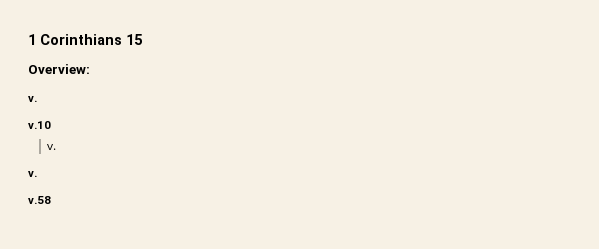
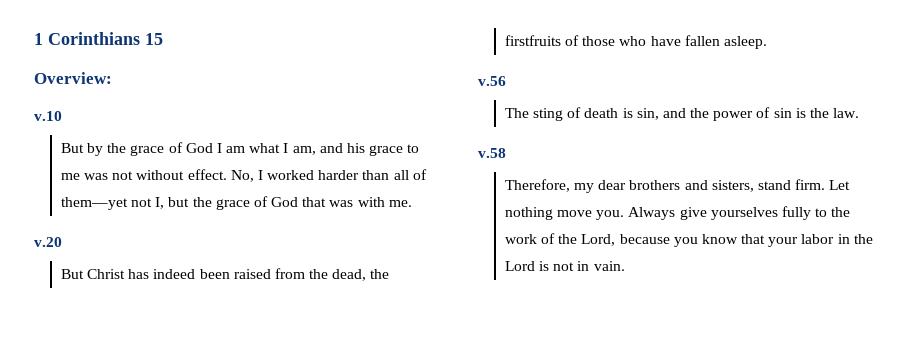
[28,96,37,102] // v. -> (112, 78) none
[47,144,57,150] [28,171,37,177] [28,196,51,204] v. // v. // v.58 -> [60,142,420,156] [60,169,427,182] [60,196,412,210] [34,237,62,247] [60,268,390,281] [504,35,767,49] [478,76,506,86] [504,107,860,121] [478,148,506,158] [504,179,851,193] [504,206,851,220] [504,233,873,247] [504,261,625,271] But by the grace of God I am what I am, and his grace to me was not without effect. No, I worked harder than all of them—yet not I, but the grace of God that was with me. // v.20 // But Christ has indeed been raised from the dead, the firstfruits of those who have fallen asleep. // v.56 // The sting of death is sin, and the power of sin is the law. // v.58 // Therefore, my dear brothers and sisters, stand firm. Let nothing move you. Always give yourselves fully to the work of the Lord, because you know that your labor in the Lord is not in vain.

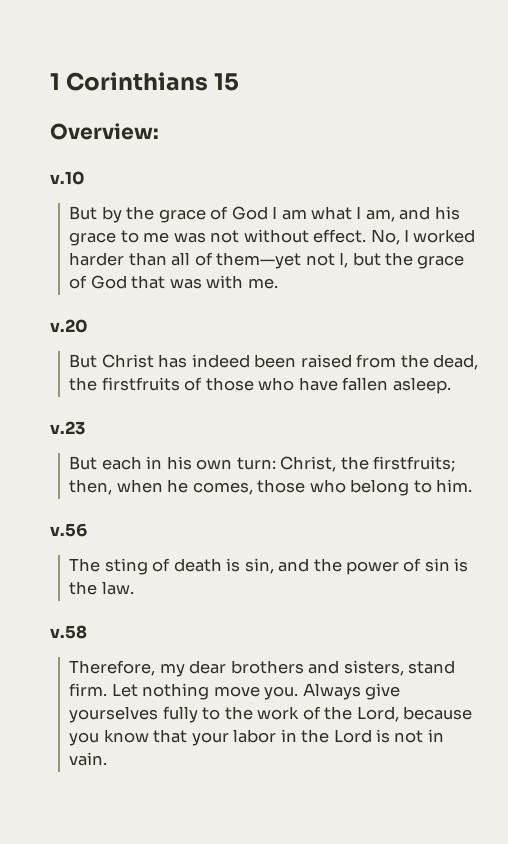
(767, 42) none -> [50,421,85,435] [69,456,455,472] [69,479,472,496] // v.23 // But each in his own turn: Christ, the firstfruits; then, when he comes, those who belong to him.

